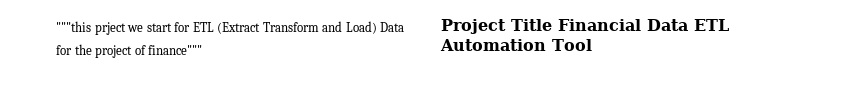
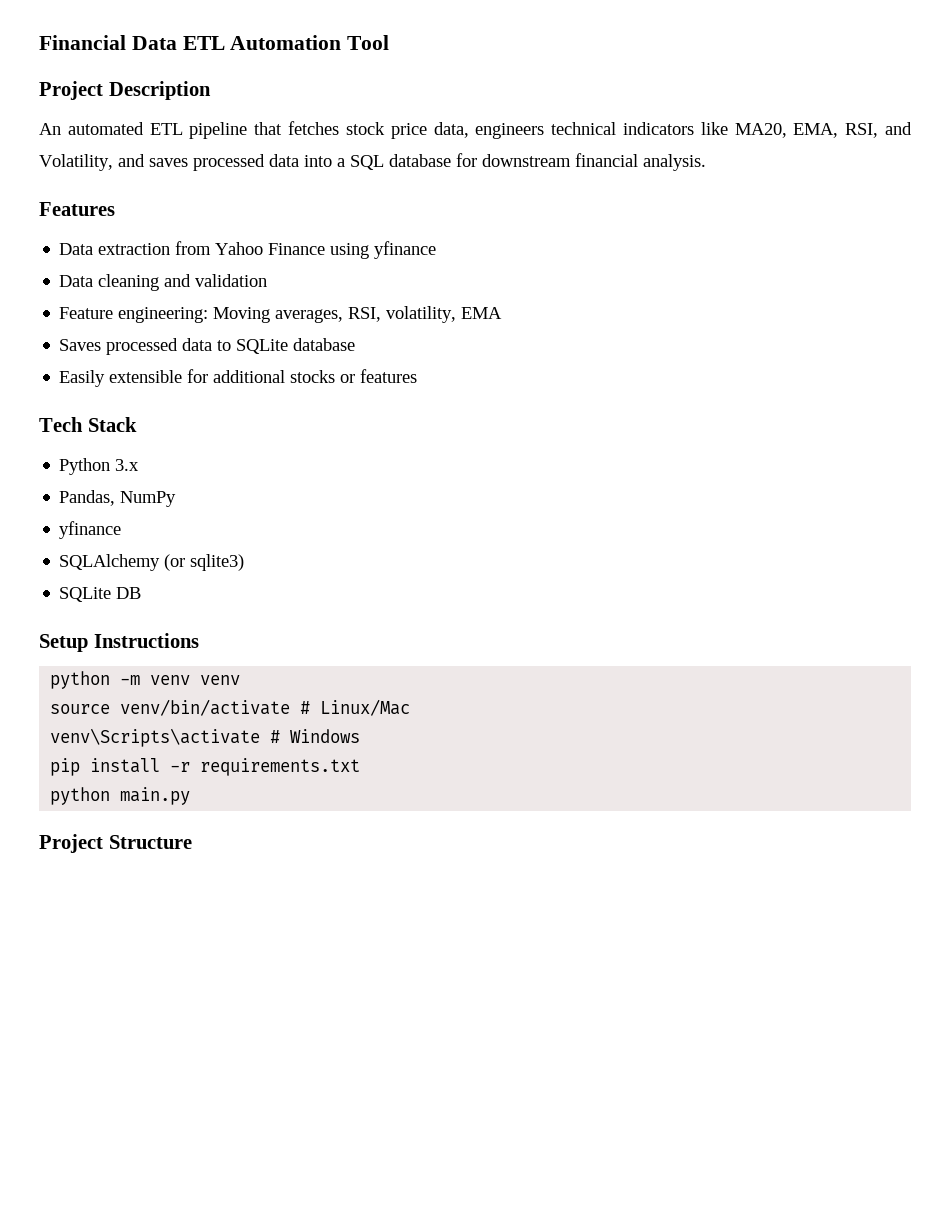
[56,21,405,35] [56,44,203,58] [441,19,552,34] """this prject we start for ETL (Extract Transform and Load) Data for the project of finance""" // Project Title -> (39, 42) none
(592, 45) none -> [39,81,211,100] [39,121,912,139] [39,153,706,171] [39,202,115,216] [59,241,437,259] [59,274,268,291] [59,306,503,323] [59,338,356,355] [59,369,418,387] [39,417,137,432] [59,458,140,475] [59,490,177,507] [59,521,122,539] [59,554,245,571] [59,587,142,602] [39,633,199,652] [50,671,241,689] [50,699,411,716] [50,728,361,747] [50,758,361,776] [50,787,191,805] [39,834,192,853] // Project Description // An automated ETL pipeline that fetches stock price data, engineers technical indicators like MA20, EMA, RSI, and Volatility, and saves processed data into a SQL database for downstream financial analysis. // Features // Data extraction from Yahoo Finance using yfinance // Data cleaning and validation // Feature engineering: Moving averages, RSI, volatility, EMA // Saves processed data to SQLite database // Easily extensible for additional stocks or features // Tech Stack // Python 3.x // Pandas, NumPy // yfinance // SQLAlchemy (or sqlite3) // SQLite DB // Setup Instructions // python -m venv venv // source venv/bin/activate # Linux/Mac // venv\Scripts\activate # Windows // pip install -r requirements.txt // python main.py // Project Structure

